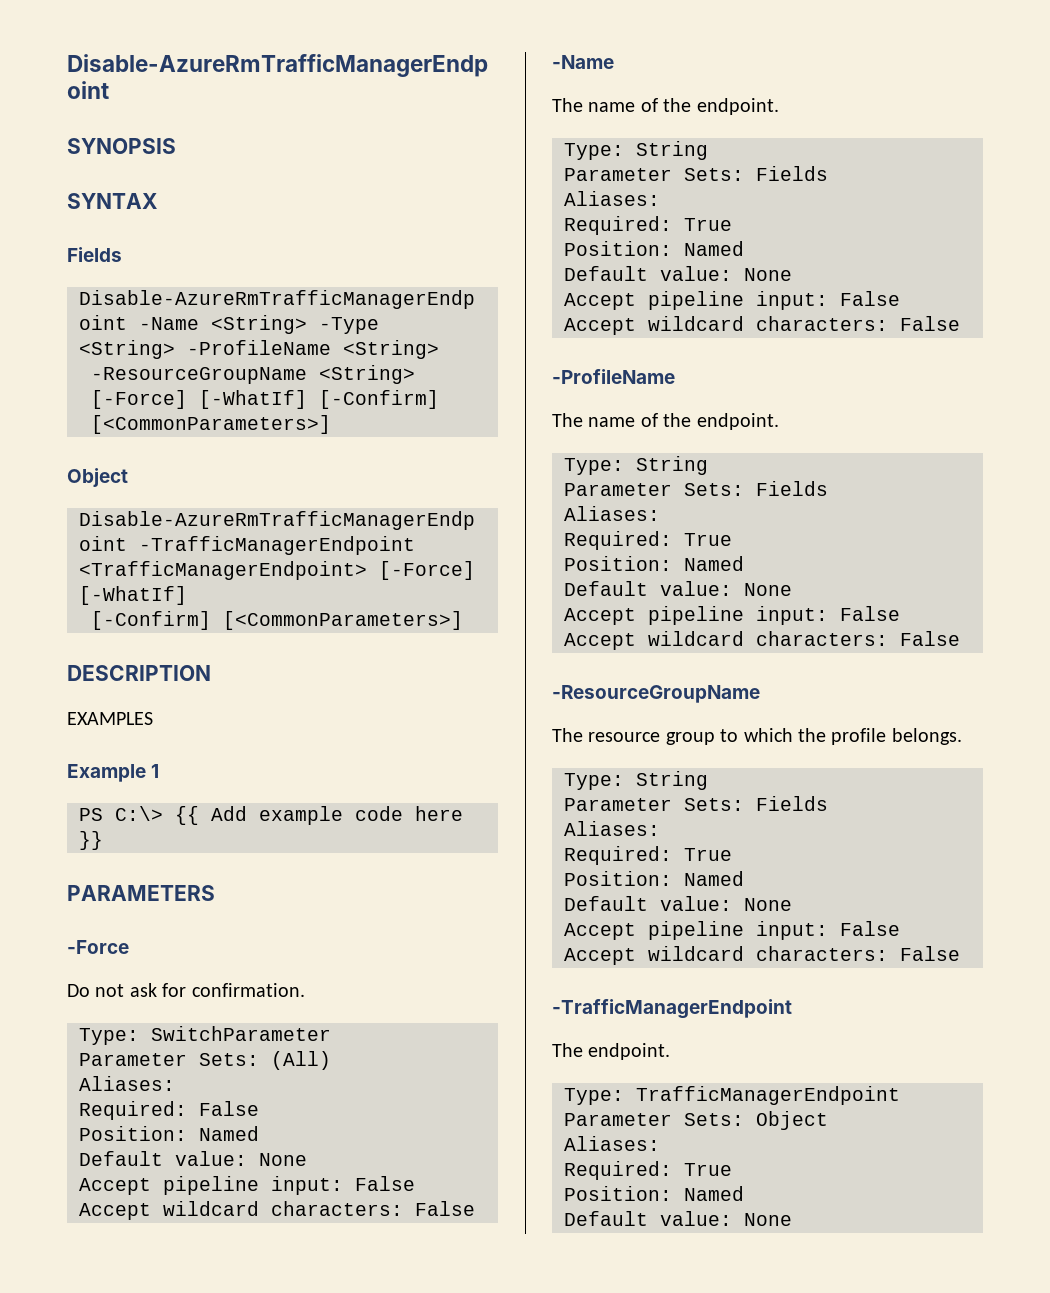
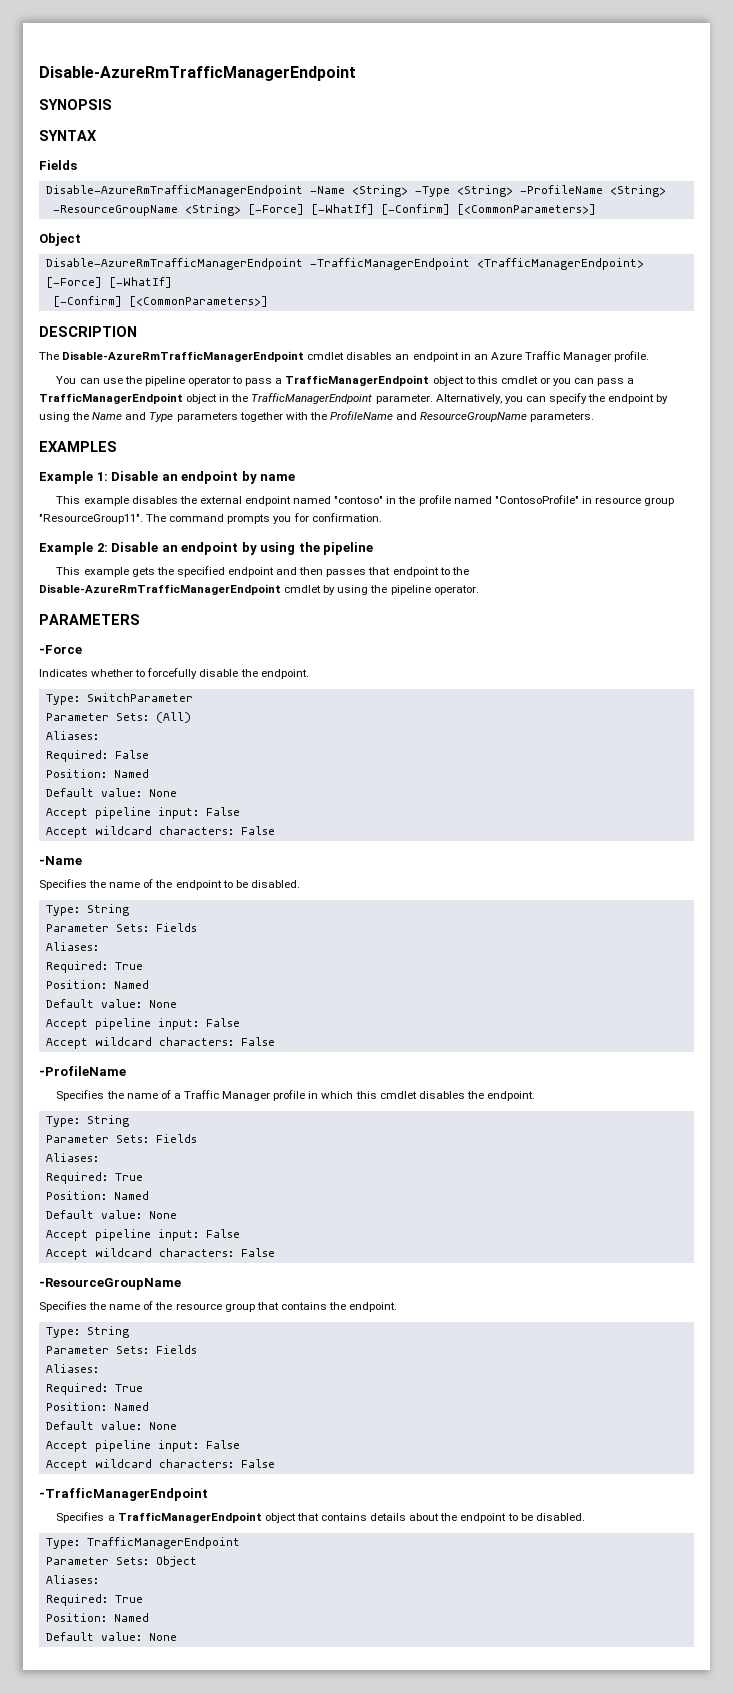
[67,712,153,725] [67,764,160,782] [79,806,463,825] [79,831,103,850] [67,885,215,901] [67,940,129,954] [67,983,305,997] EXAMPLES // Example 1 // PS C:\> {{ Add example code here }} // PARAMETERS // -Force // Do not ask for confirmation. -> [39,351,650,362] [56,375,635,386] [39,393,669,404] [39,411,595,422] [39,441,117,452] [39,471,296,484] [56,495,675,506] [39,513,382,524] [39,542,374,555] [56,566,469,577] [39,584,479,595] [39,614,140,625] [39,645,82,654] [39,668,309,679] The Disable-AzureRmTrafficManagerEndpoint cmdlet disables an endpoint in an Azure Traffic Manager profile. // You can use the pipeline operator to pass a TrafficManagerEndpoint object to this cmdlet or you can pass a TrafficManagerEndpoint object in the TrafficManagerEndpoint parameter. Alternatively, you can specify the endpoint by using the Name and Type parameters together with the ProfileName and ResourceGroupName parameters. // EXAMPLES // Example 1: Disable an endpoint by name // This example disables the external endpoint named "contoso" in the profile named "ContosoProfile" in resource group "ResourceGroup11". The command prompts you for confirmation. // Example 2: Disable an endpoint by using the pipeline // This example gets the specified endpoint and then passes that endpoint to the Disable-AzureRmTrafficManagerEndpoint cmdlet by using the pipeline operator. // PARAMETERS // -Force // Indicates whether to forcefully disable the endpoint.
[552,98,779,115] The name of the endpoint. -> [39,879,300,890] Specifies the name of the endpoint to be disabled.
[552,413,658,427] The name of -> [56,1090,465,1101] Specifies the name of a Traffic Manager profile in which this cmdlet disables
[552,728,962,745] The resource group to which the profile belongs. -> [39,1301,398,1312] Specifies the name of the resource group that contains the endpoint.
[552,1043,671,1060] The endpoint. -> [56,1512,585,1523] Specifies a TrafficManagerEndpoint object that contains details about the endpoint to be disabled.

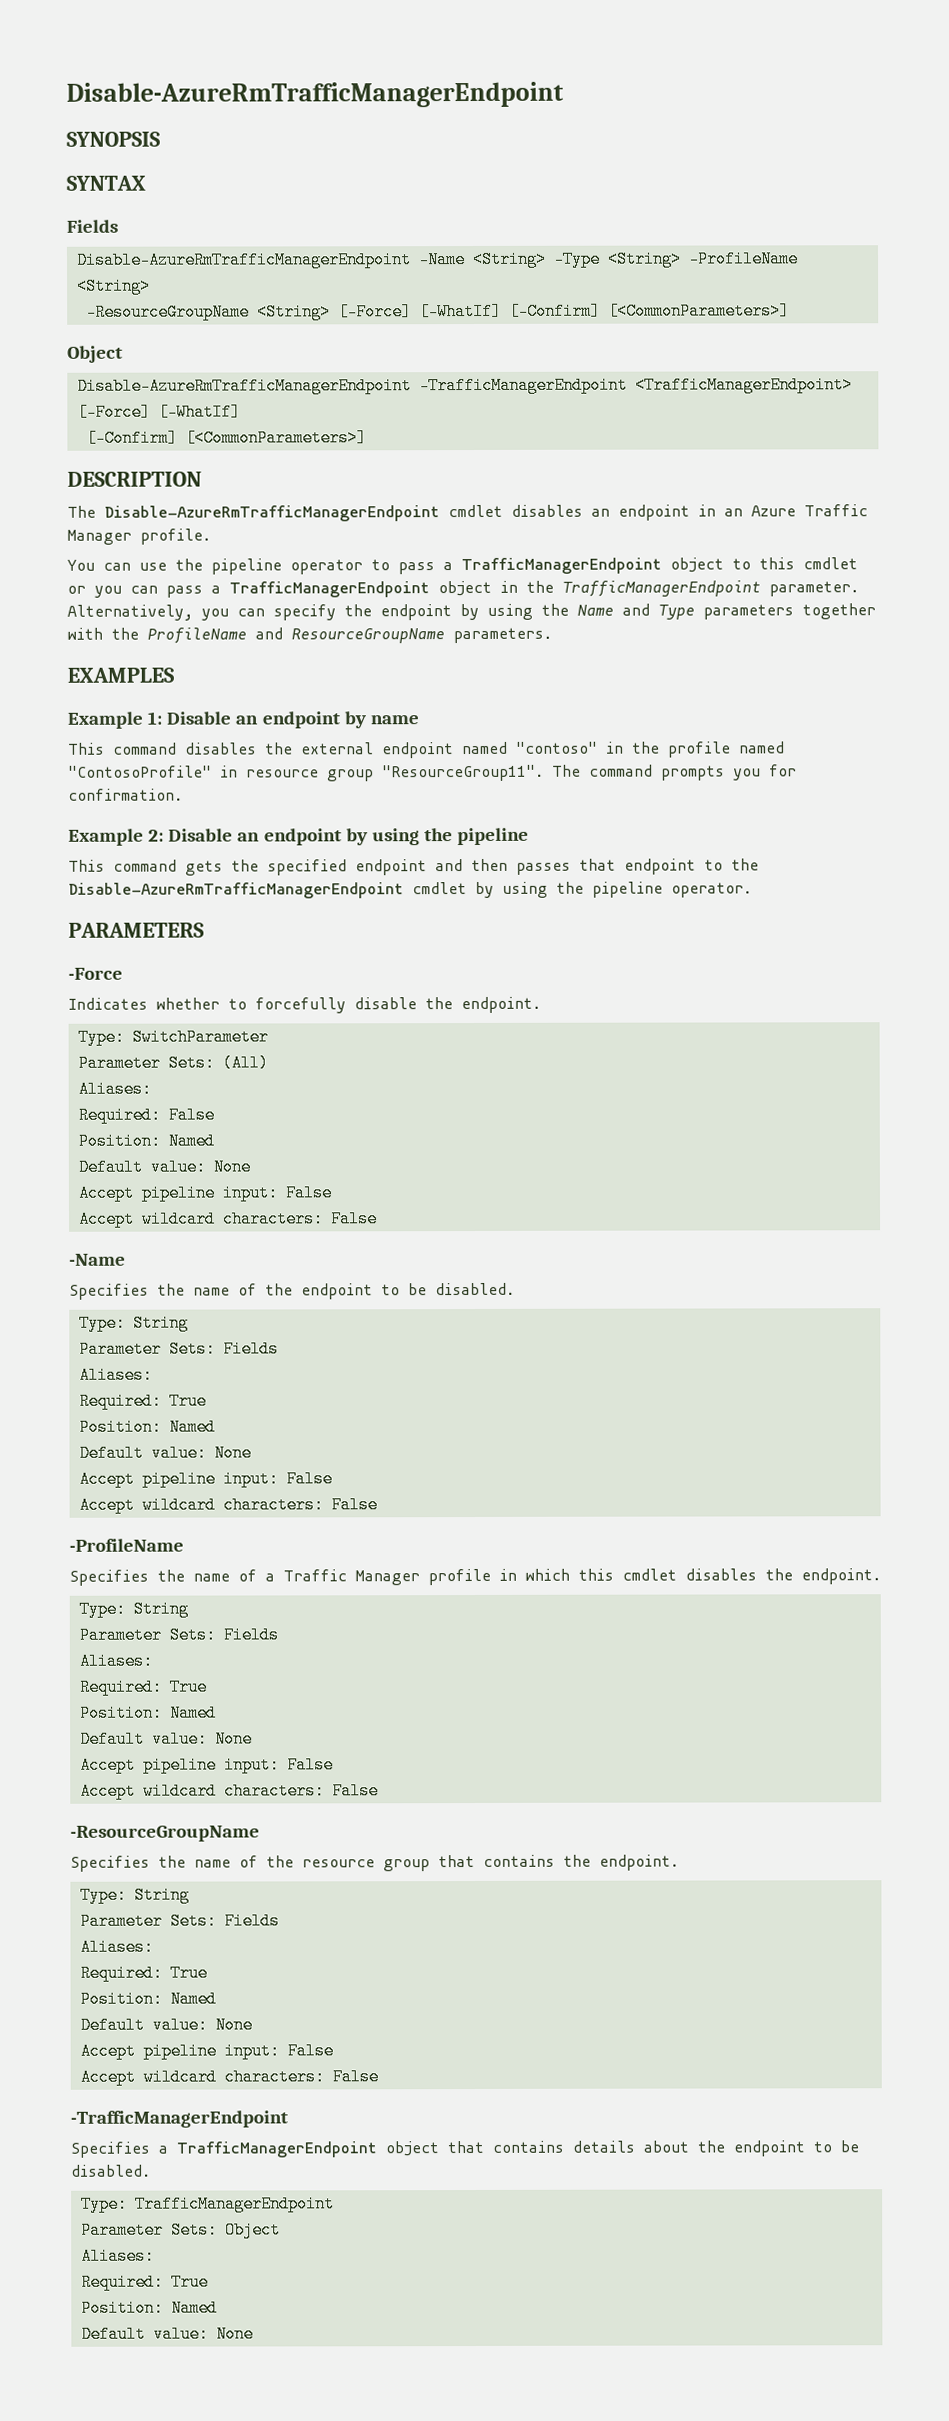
[83,496,129,506] example -> [113,742,177,755] command
[83,567,129,577] example -> [113,859,177,872] command

